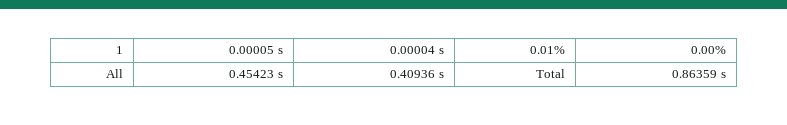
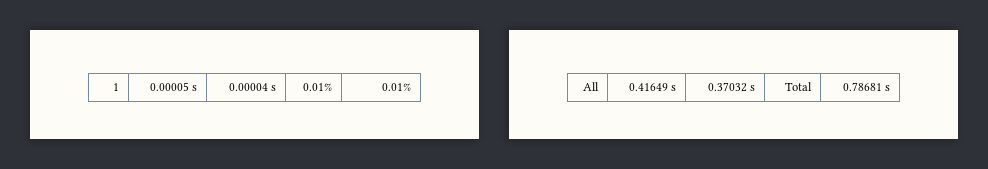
[690,46,726,54] 0.00% -> [382,83,412,91] 0.01%
[229,70,283,78] [390,70,436,78] 0.45423 s | 0.40936 -> [628,83,677,91] [707,82,747,92] 0.41649 s | 0.37032
[672,70,718,78] 0.86359 -> [842,82,882,91] 0.78681

